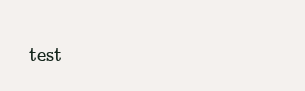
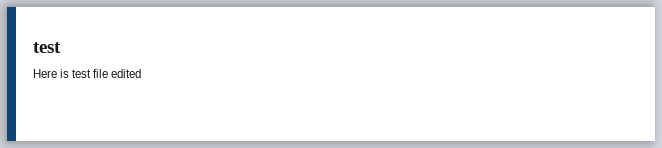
[29,48,62,61] test -> [33,42,61,53] [33,69,142,78] test // Here is test file edited

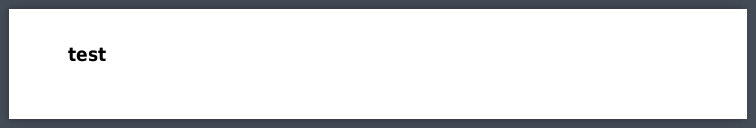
[33,42,61,53] [33,69,142,78] test // Here is test file edited -> [68,47,106,62] test

